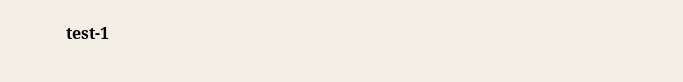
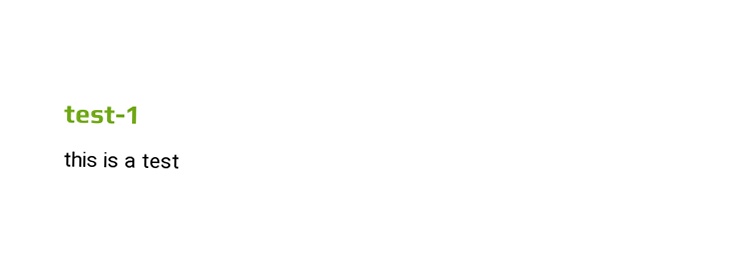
(109, 33) none -> [63,151,180,169] // this is a test

